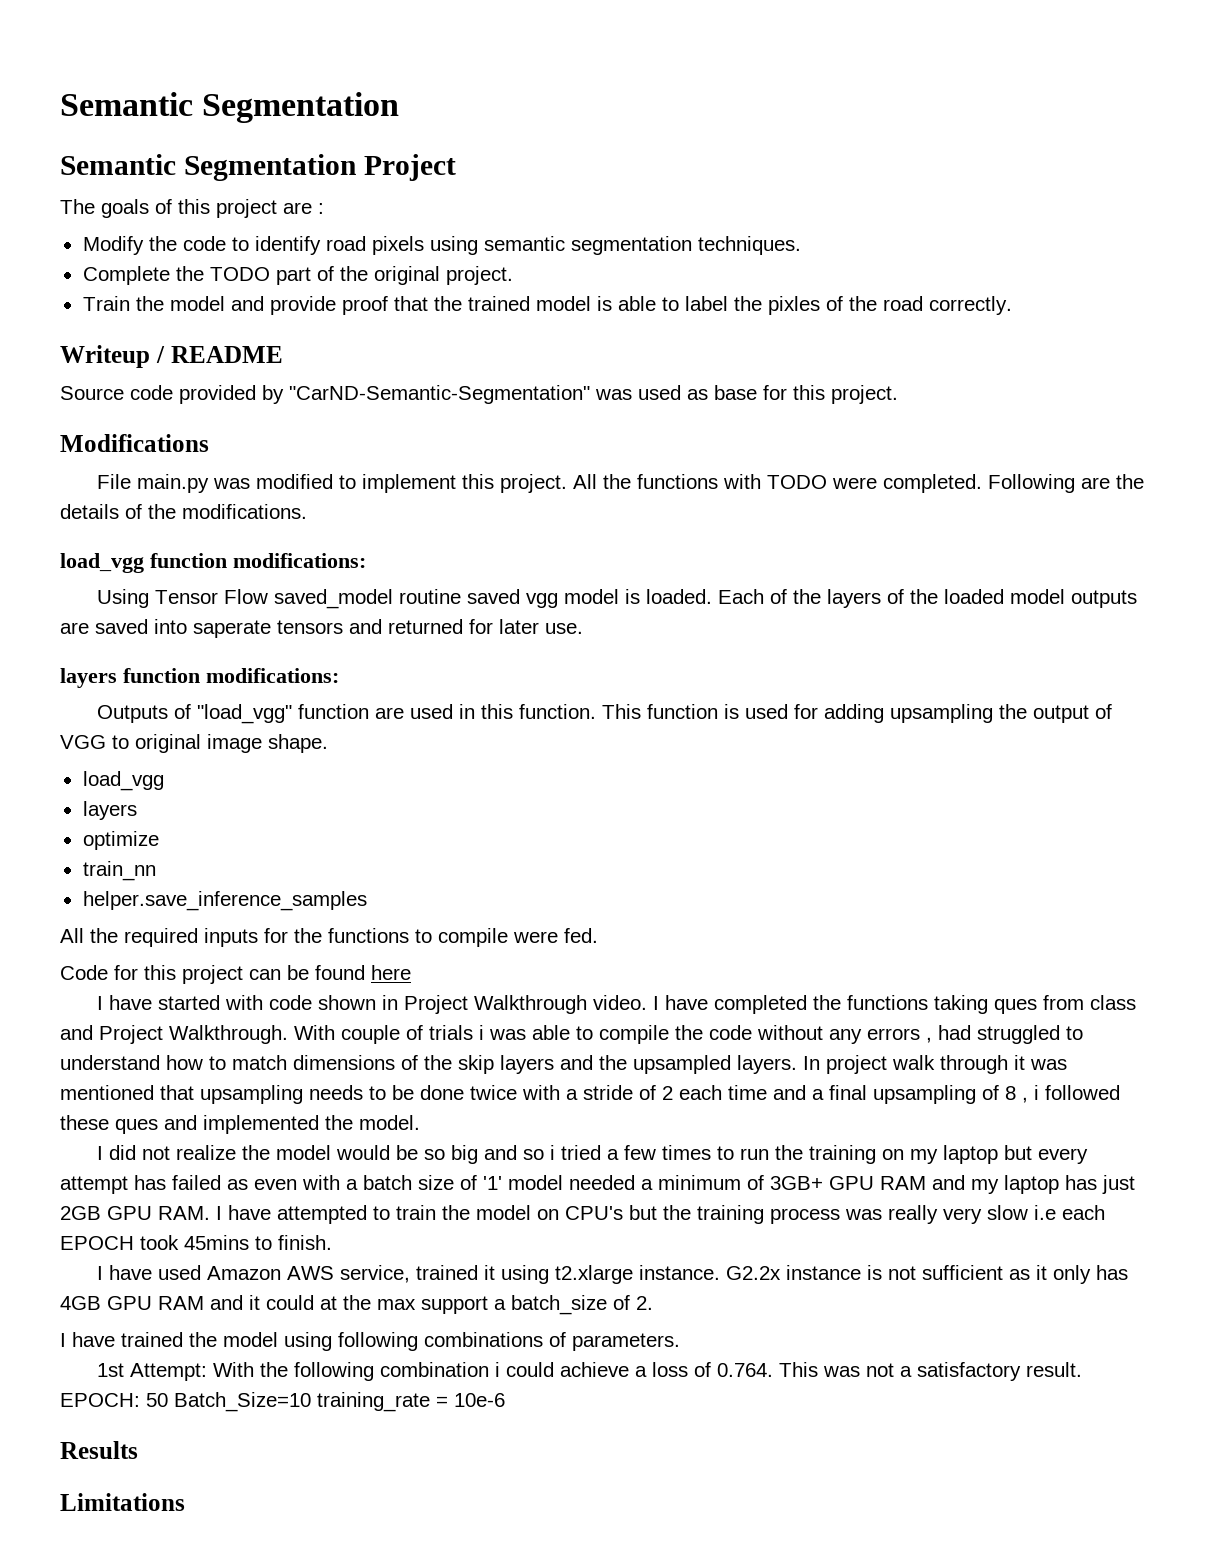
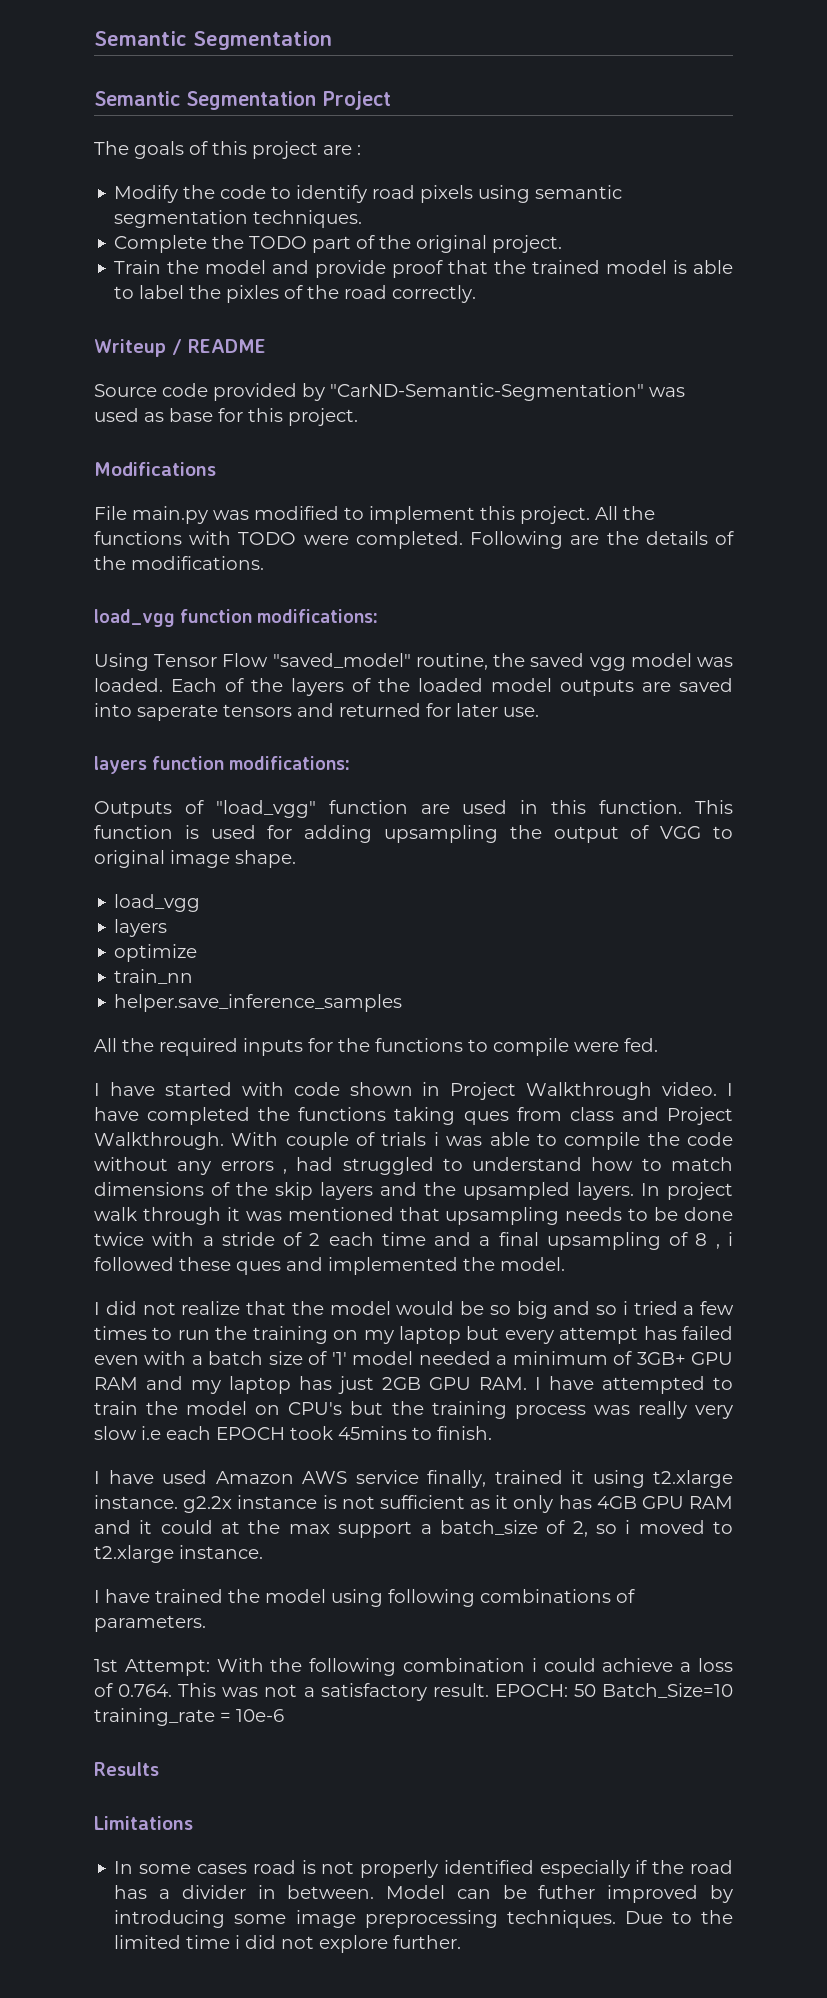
[274,589,462,609] saved_model routine -> [272,653,526,670] "saved_model" routine, the
[625,589,641,604] is -> [697,657,733,667] was
[60,965,411,984] // Code for this project can be found here -> (658, 1045) none
(237, 1152) none -> [246,1301,286,1315] that
[227,1179,248,1190] as -> (733, 1333) none
[340,1265,411,1283] service, -> [355,1470,486,1488] service finally,
[726,1266,782,1280] G2.2x -> [183,1496,233,1513] g2.2x
[636,1296,653,1310] 2. -> [572,1520,733,1537] [94,1545,263,1563] 2, so i moved to t2.xlarge instance.
(185, 1502) none -> [114,1860,733,1878] [114,1885,733,1903] [114,1910,733,1928] [114,1935,462,1953] // In some cases road is not properly identified especially if the road has a divider in between. Model can be futher improved by introducing some image preprocessing techniques. Due to the limited time i did not explore further.

